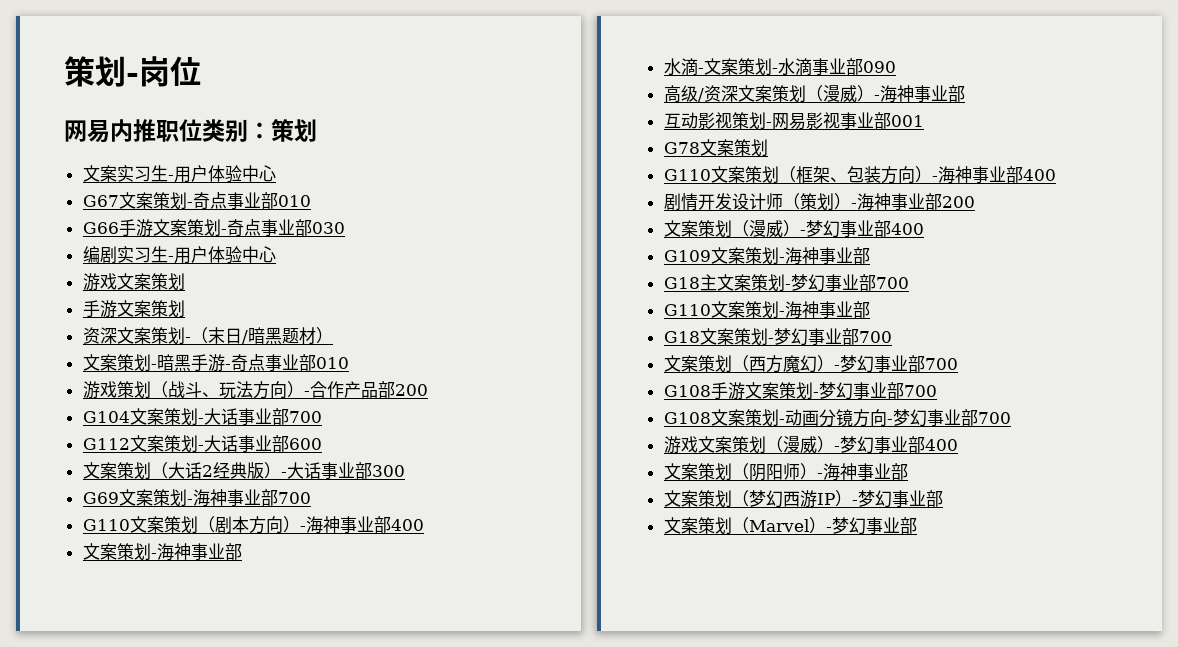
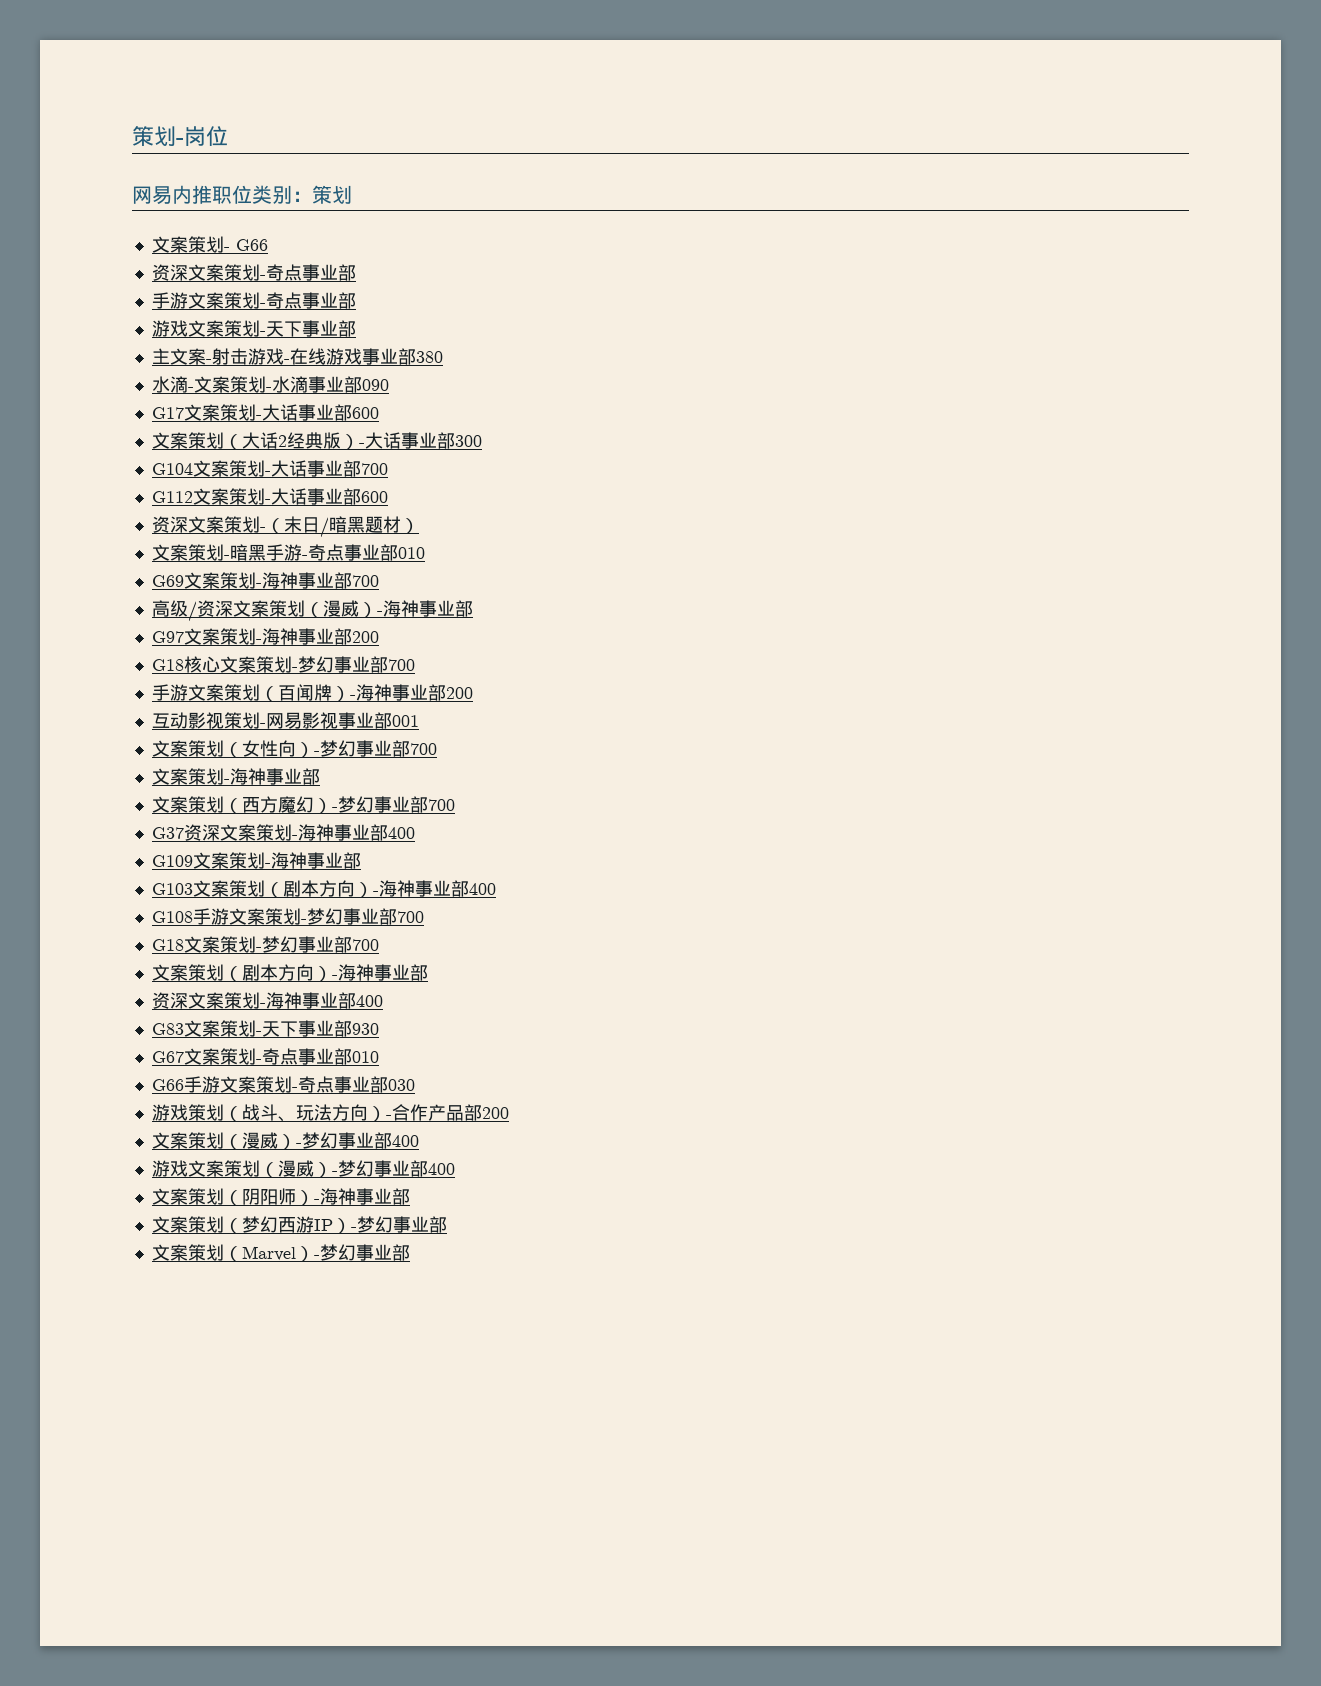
[116,165,276,183] [82,192,311,209] [82,219,345,237] [82,246,276,264] [82,273,185,291] [82,300,185,318] 实习生-用户体验中心 // G67文案策划-奇点事业部010 // G66手游文案策划-奇点事业部030 // 编剧实习生-用户体验中心 // 游戏文案策划 // 手游文案策划 -> [187,236,268,253] [151,264,356,281] [151,292,356,309] [151,320,356,337] [151,348,443,365] [151,376,389,393] [151,404,379,421] [151,432,482,450] [151,460,388,477] [151,488,388,505] 策划- G66 // 资深文案策划-奇点事业部 // 手游文案策划-奇点事业部 // 游戏文案策划-天下事业部 // 主文案-射击游戏-在线游戏事业部380 // 水滴-文案策划-水滴事业部090 // G17文案策划-大话事业部600 // 文案策划（大话2经典版）-大话事业部300 // G104文案策划-大话事业部700 // G112文案策划-大话事业部600
(349, 363) none -> [151,572,379,589] [151,600,473,622] [151,628,379,645] [151,656,415,673] [151,684,473,702] [151,712,419,729] [151,740,437,758] [151,768,320,785] [151,796,455,814] [151,824,415,841] [151,852,361,869] [151,880,496,898] [151,908,424,925] [151,936,379,953] [151,964,428,982] [151,992,383,1009] [151,1020,379,1037] [151,1048,379,1065] [151,1076,415,1093] // G69文案策划-海神事业部700 // 高级/资深文案策划（漫威）-海神事业部 // G97文案策划-海神事业部200 // G18核心文案策划-梦幻事业部700 // 手游文案策划（百闻牌）-海神事业部200 // 互动影视策划-网易影视事业部001 // 文案策划（女性向）-梦幻事业部700 // 文案策划-海神事业部 // 文案策划（西方魔幻）-梦幻事业部700 // G37资深文案策划-海神事业部400 // G109文案策划-海神事业部 // G103文案策划（剧本方向）-海神事业部400 // G108手游文案策划-梦幻事业部700 // G18文案策划-梦幻事业部700 // 文案策划（剧本方向）-海神事业部 // 资深文案策划-海神事业部400 // G83文案策划-天下事业部930 // G67文案策划-奇点事业部010 // G66手游文案策划-奇点事业部030
[82,408,322,425] [82,435,322,452] [82,462,405,479] [82,489,311,507] [82,516,424,534] [82,543,242,561] [663,58,896,75] [663,85,965,103] [663,112,924,130] [663,139,768,156] [663,166,1056,184] [663,193,975,211] [663,220,924,238] [663,247,870,265] [663,274,909,292] [663,301,870,319] [663,328,892,346] [663,355,958,373] [663,382,937,400] [663,409,1011,427] // G104文案策划-大话事业部700 // G112文案策划-大话事业部600 // 文案策划（大话2经典版）-大话事业部300 // G69文案策划-海神事业部700 // G110文案策划（剧本方向）-海神事业部400 // 文案策划-海神事业部 // 水滴-文案策划-水滴事业部090 // 高级/资深文案策划（漫威）-海神事业部 // 互动影视策划-网易影视事业部001 // G78文案策划 // G110文案策划（框架、包装方向）-海神事业部400 // 剧情开发设计师（策划）-海神事业部200 // 文案策划（漫威）-梦幻事业部400 // G109文案策划-海神事业部 // G18主文案策划-梦幻事业部700 // G110文案策划-海神事业部 // G18文案策划-梦幻事业部700 // 文案策划（西方魔幻）-梦幻事业部700 // G108手游文案策划-梦幻事业部700 // G108文案策划-动画分镜方向-梦幻事业部700 -> [151,1132,419,1150] // 文案策划（漫威）-梦幻事业部400

